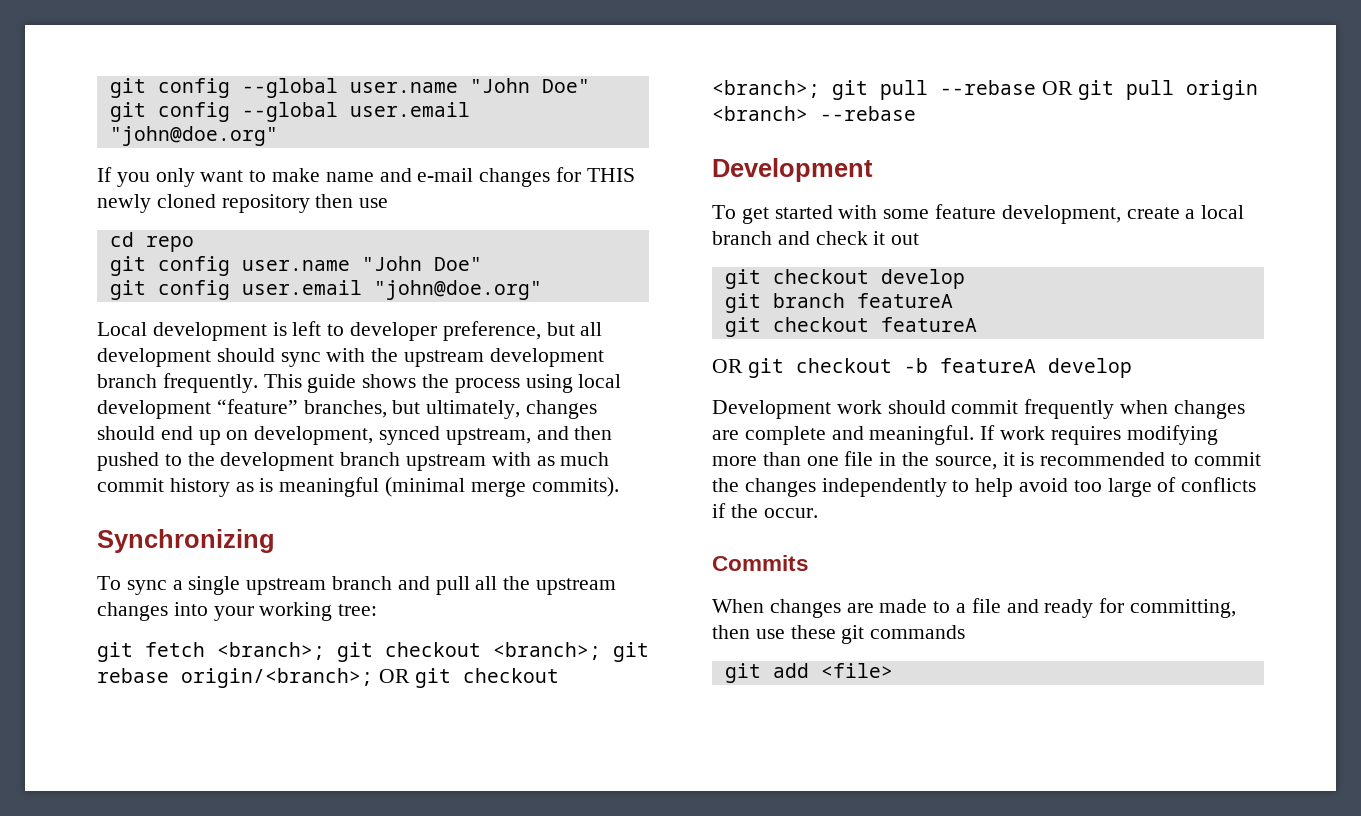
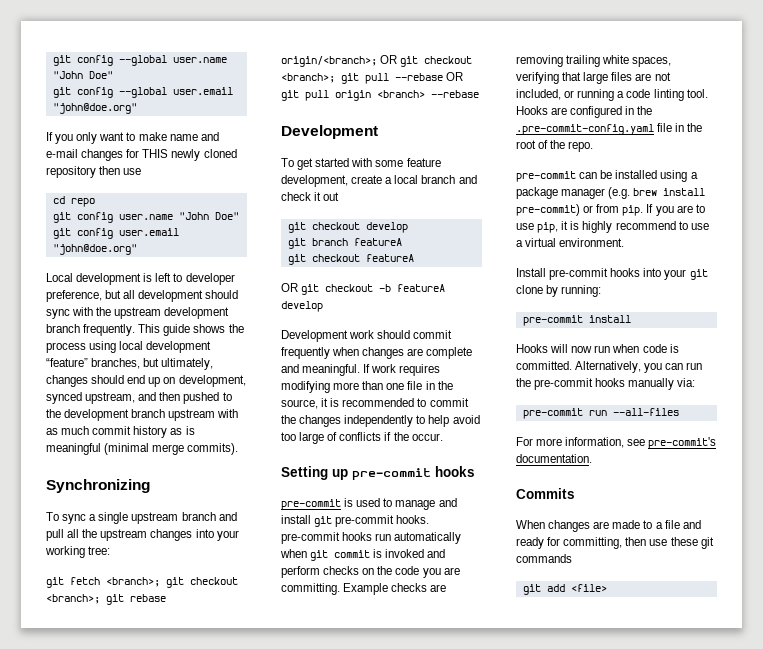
(818, 513) none -> [281,466,475,480] [281,498,457,510] [281,515,430,527] [281,532,462,544] [280,549,446,561] [281,566,460,578] [281,583,447,595] [516,55,672,67] [516,72,671,84] [516,89,708,101] [516,106,653,118] [516,123,703,135] [516,140,594,152] [516,170,698,182] [516,187,706,199] [516,204,705,216] [516,221,709,233] [516,238,625,247] [516,268,708,280] [516,285,602,297] [522,315,631,326] [516,344,679,353] [516,361,703,373] [516,378,696,390] [522,408,679,419] [516,437,717,449] [516,454,592,463] // Setting up pre-commit hooks // pre-commit is used to manage and install git pre-commit hooks. pre-commit hooks run automatically when git commit is invoked and perform checks on the code you are committing. Example checks are removing trailing white spaces, verifying that large files are not included, or running a code linting tool. Hooks are configured in the .pre-commit-config.yaml file in the root of the repo. // pre-commit can be installed using a package manager (e.g. brew install pre-commit) or from pip. If you are to use pip, it is highly recommend to use a virtual environment. // Install pre-commit hooks into your git clone by running: // pre-commit install // Hooks will now run when code is committed. Alternatively, you can run the pre-commit hooks manually via: // pre-commit run --all-files // For more information, see pre-commit's documentation.

